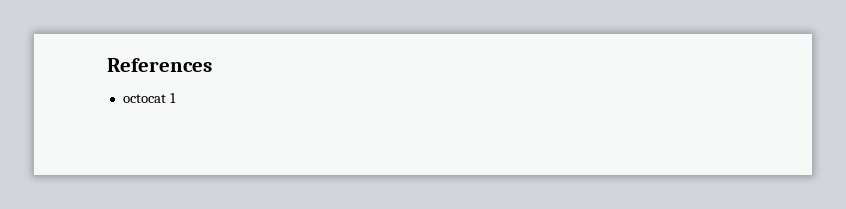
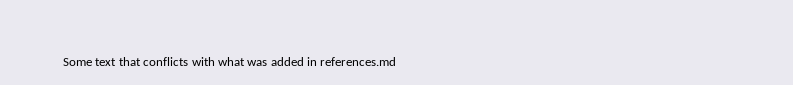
[107,58,212,72] [122,93,176,103] References // octocat 1 -> [63,57,397,66] Some text that conflicts with what was added in references.md

